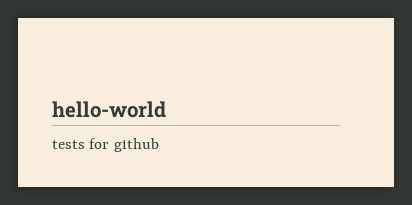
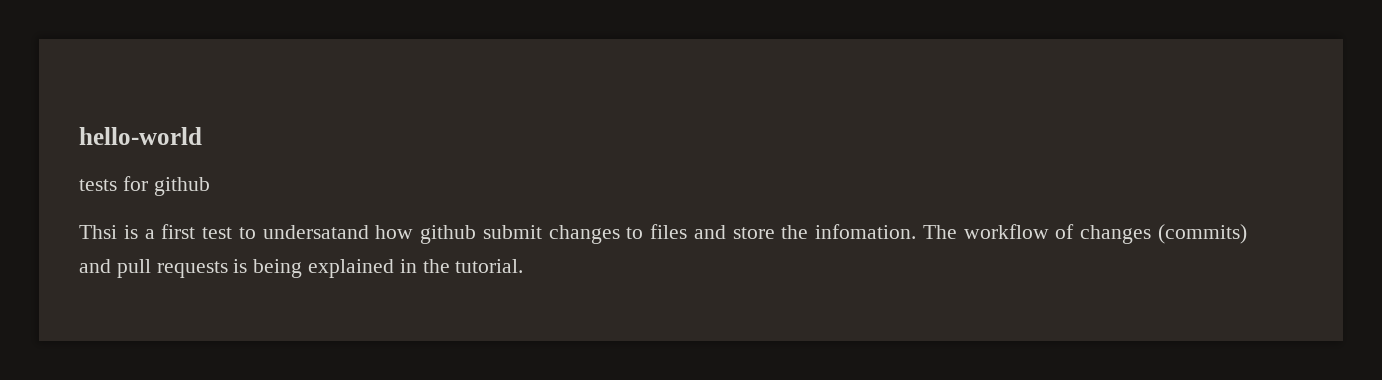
(159, 145) none -> [79,224,1248,244] [79,259,524,278] // Thsi is a first test to undersatand how github submit changes to files and store the infomation. The workflow of changes (commits) and pull requests is being explained in the tutorial.

